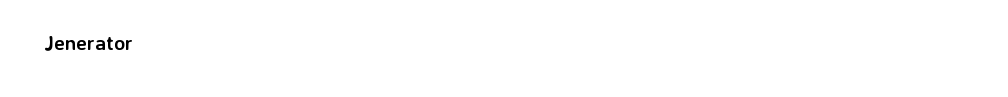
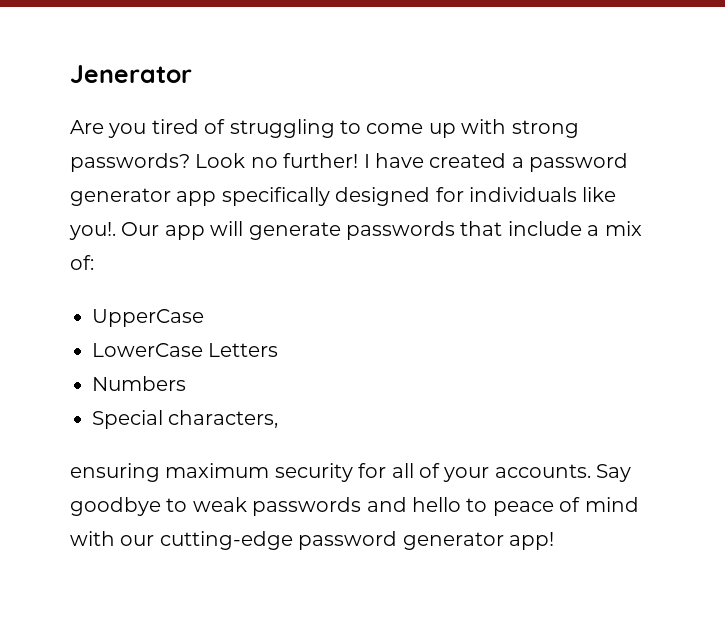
(133, 43) none -> [70,119,579,138] [70,153,629,172] [70,187,617,206] [69,221,642,240] [70,255,94,270] [92,309,204,327] [92,343,279,357] [92,376,186,391] [92,410,279,429] [70,463,632,482] [70,497,639,516] [70,531,554,550] // Are you tired of struggling to come up with strong passwords? Look no further! I have created a password generator app specifically designed for individuals like you!. Our app will generate passwords that include a mix of: // UpperCase // LowerCase Letters // Numbers // Special characters, // ensuring maximum security for all of your accounts. Say goodbye to weak passwords and hello to peace of mind with our cutting-edge password generator app!

